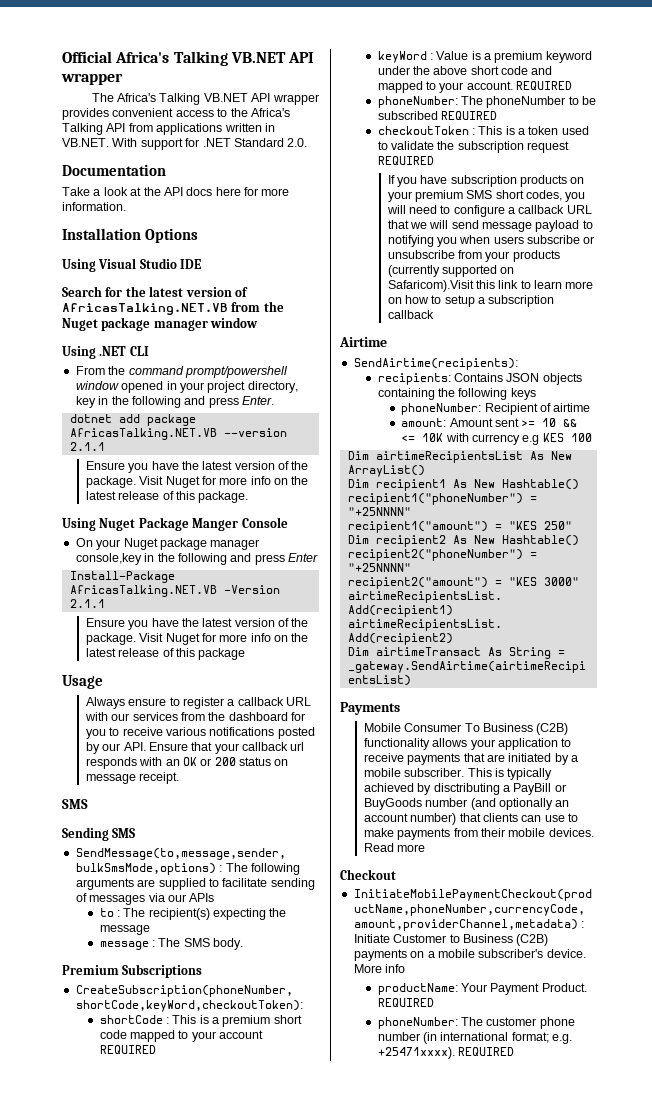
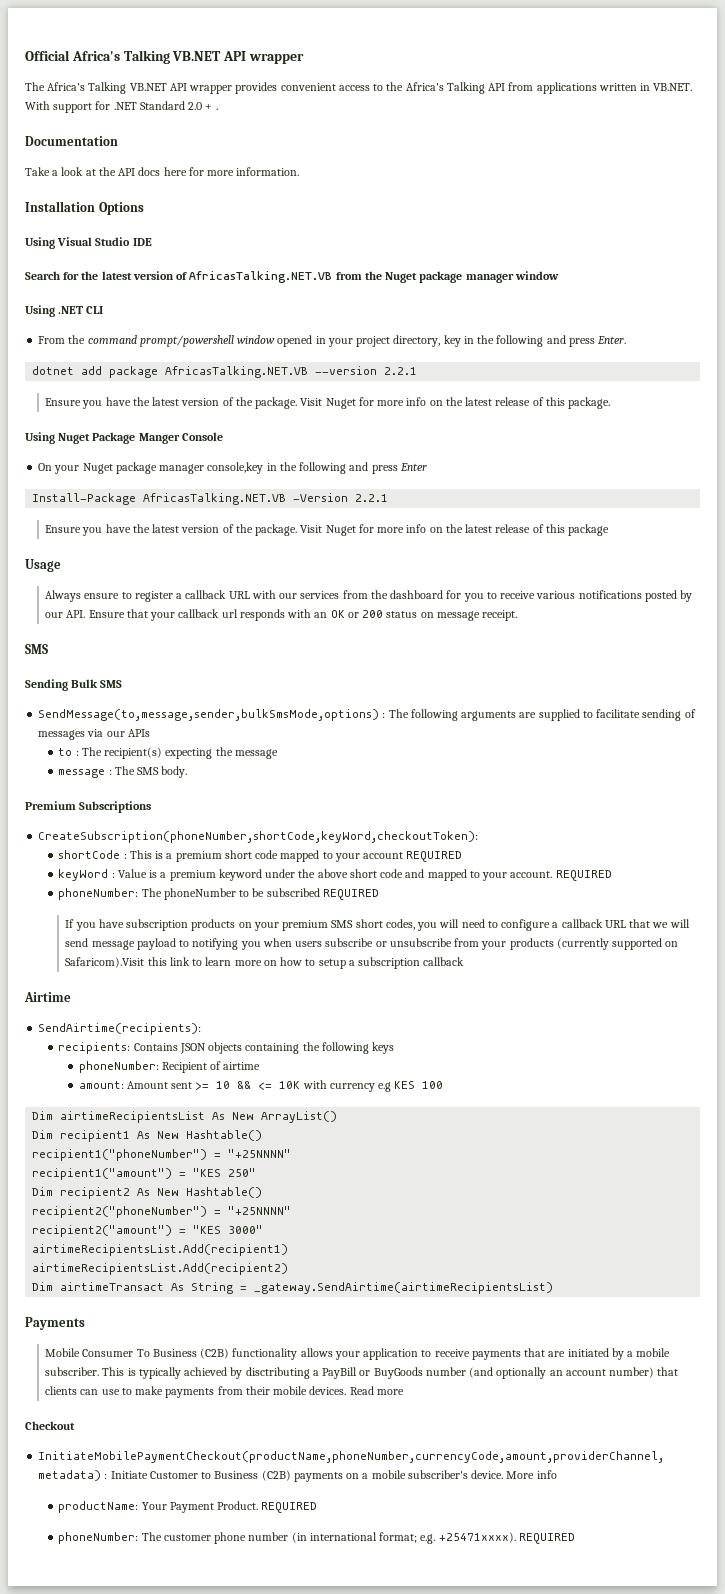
[287,138,308,147] 2.0. -> [188,102,218,110] 2.0 + .
[69,442,105,451] 2.1.1 -> [384,367,418,375] 2.2.1
[69,599,105,608] 2.1.1 -> [355,494,389,502] 2.2.1
(109, 834) none -> [71,679,99,688] Bulk
[377,126,589,135] [377,141,570,153] [377,156,434,165] // checkoutToken : This is a token used to validate the subscription request REQUIRED -> (379, 894) none

